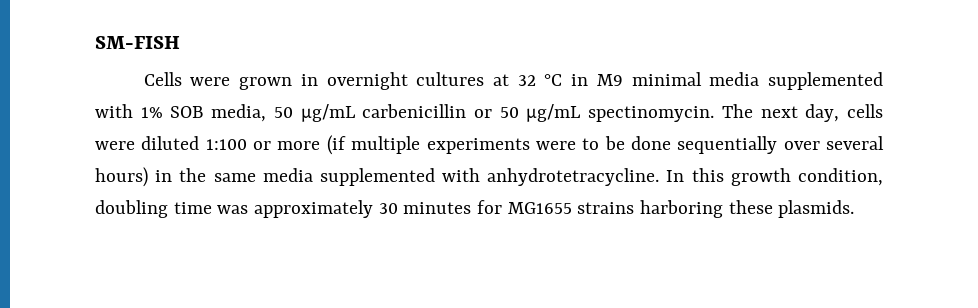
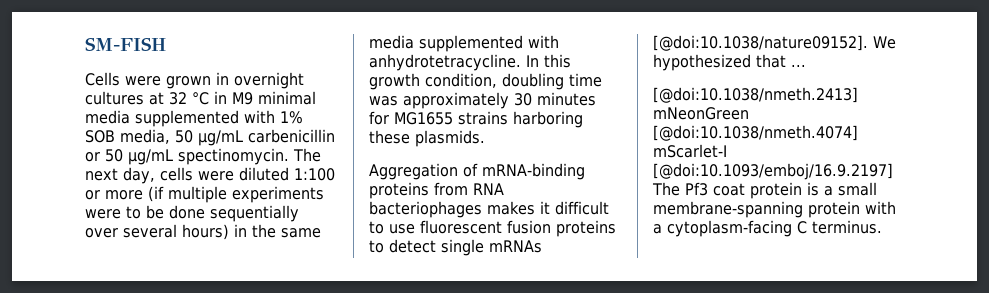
(855, 209) none -> [369,163,585,180] [369,182,504,199] [369,201,609,218] [369,220,616,237] [369,239,542,256] [653,35,896,51] [653,54,806,71] [653,87,858,103] [653,107,749,120] [653,125,858,141] [653,144,727,158] [653,163,893,180] [652,182,877,199] [653,201,896,218] [653,220,882,237] // Aggregation of mRNA-binding proteins from RNA bacteriophages makes it difficult to use fluorescent fusion proteins to detect single mRNAs [@doi:10.1038/nature09152]. We hypothesized that ... // [@doi:10.1038/nmeth.2413] mNeonGreen [@doi:10.1038/nmeth.4074] mScarlet-I [@doi:10.1093/emboj/16.9.2197] The Pf3 coat protein is a small membrane-spanning protein with a cytoplasm-facing C terminus.

